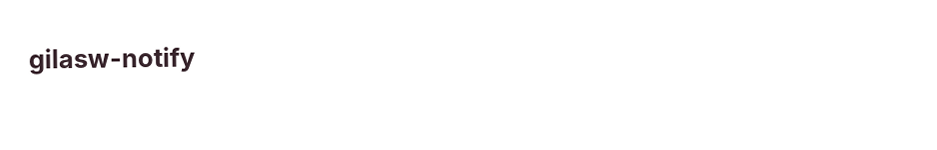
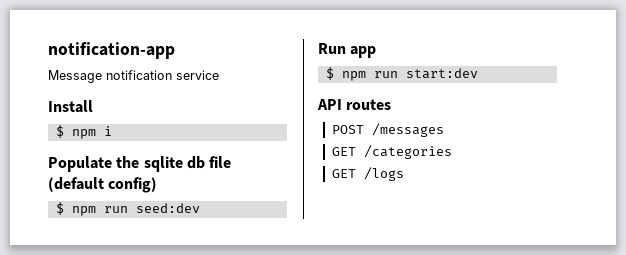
[28,46,195,75] gilasw-notify -> [48,42,175,59] [48,70,219,83] [48,100,93,113] [55,125,112,139] [48,156,232,172] [48,177,158,193] [55,202,200,216] [318,43,377,58] [325,67,478,81] [317,99,392,110] [332,123,445,137] [332,145,453,159] [332,167,405,181] notification-app // Message notification service // Install // $ npm i // Populate the sqlite db file (default config) // $ npm run seed:dev // Run app // $ npm run start:dev // API routes // POST /messages // GET /categories // GET /logs

